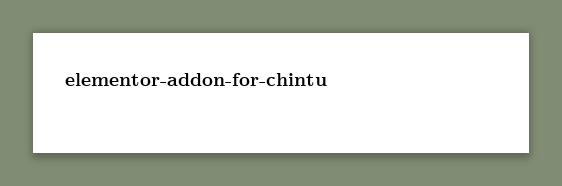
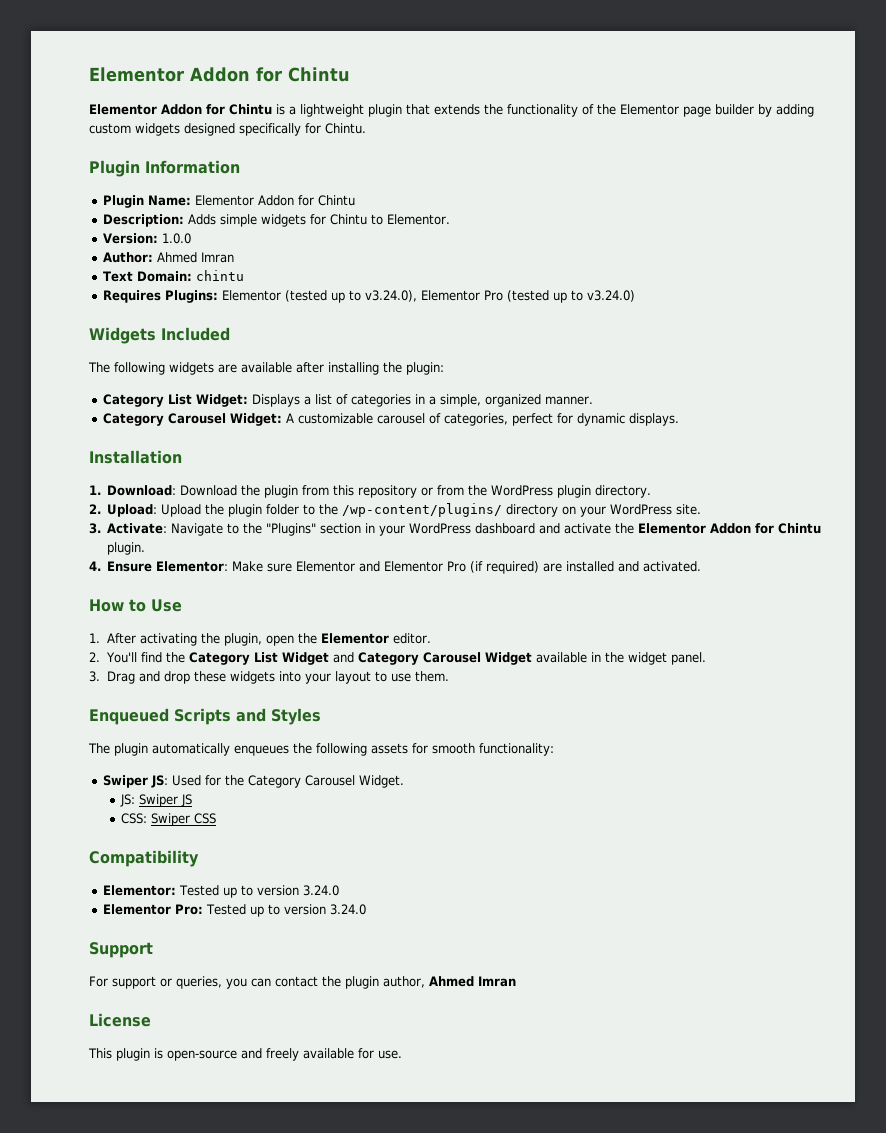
[65,73,327,86] elementor-addon-for-chintu -> [89,67,350,82] [89,104,814,117] [89,123,366,136] [89,160,240,177] [102,195,355,208] [102,214,450,227] [102,233,191,244] [102,252,234,263] [102,270,244,282] [102,290,635,303] [89,327,230,344] [88,362,444,375] [102,394,593,407] [102,413,679,426] [89,450,182,464] [89,485,652,498] [89,503,702,517] [89,523,822,536] [107,542,146,555] [89,561,702,574] [89,599,182,612] [89,633,432,646] [89,652,707,665] [89,671,450,684] [89,708,321,725] [88,743,554,756] [102,775,404,788] [120,794,193,807] [121,813,217,826] [89,850,199,867] [102,885,339,898] [102,904,366,917] [89,942,153,958] [89,976,516,989] [89,1013,151,1027] [88,1048,402,1061] Elementor Addon for Chintu // Elementor Addon for Chintu is a lightweight plugin that extends the functionality of the Elementor page builder by adding custom widgets designed specifically for Chintu. // Plugin Information // Plugin Name: Elementor Addon for Chintu // Description: Adds simple widgets for Chintu to Elementor. // Version: 1.0.0 // Author: Ahmed Imran // Text Domain: chintu // Requires Plugins: Elementor (tested up to v3.24.0), Elementor Pro (tested up to v3.24.0) // Widgets Included // The following widgets are available after installing the plugin: // Category List Widget: Displays a list of categories in a simple, organized manner. // Category Carousel Widget: A customizable carousel of categories, perfect for dynamic displays. // Installation // 1. Download: Download the plugin from this repository or from the WordPress plugin directory. // 2. Upload: Upload the plugin folder to the /wp-content/plugins/ directory on your WordPress site. // 3. Activate: Navigate to the "Plugins" section in your WordPress dashboard and activate the Elementor Addon for Chintu plugin. // 4. Ensure Elementor: Make sure Elementor and Elementor Pro (if required) are installed and activated. // How to Use // 1. After activating the plugin, open the Elementor editor. // 2. You'll find the Category List Widget and Category Carousel Widget available in the widget panel. // 3. Drag and drop these widgets into your layout to use them. // Enqueued Scripts and Styles // The plugin automatically enqueues the following assets for smooth functionality: // Swiper JS: Used for the Category Carousel Widget. // JS: Swiper JS // CSS: Swiper CSS // Compatibility // Elementor: Tested up to version 3.24.0 // Elementor Pro: Tested up to version 3.24.0 // Support // For support or queries, you can contact the plugin author, Ahmed Imran // License // This plugin is open-source and freely available for use.

